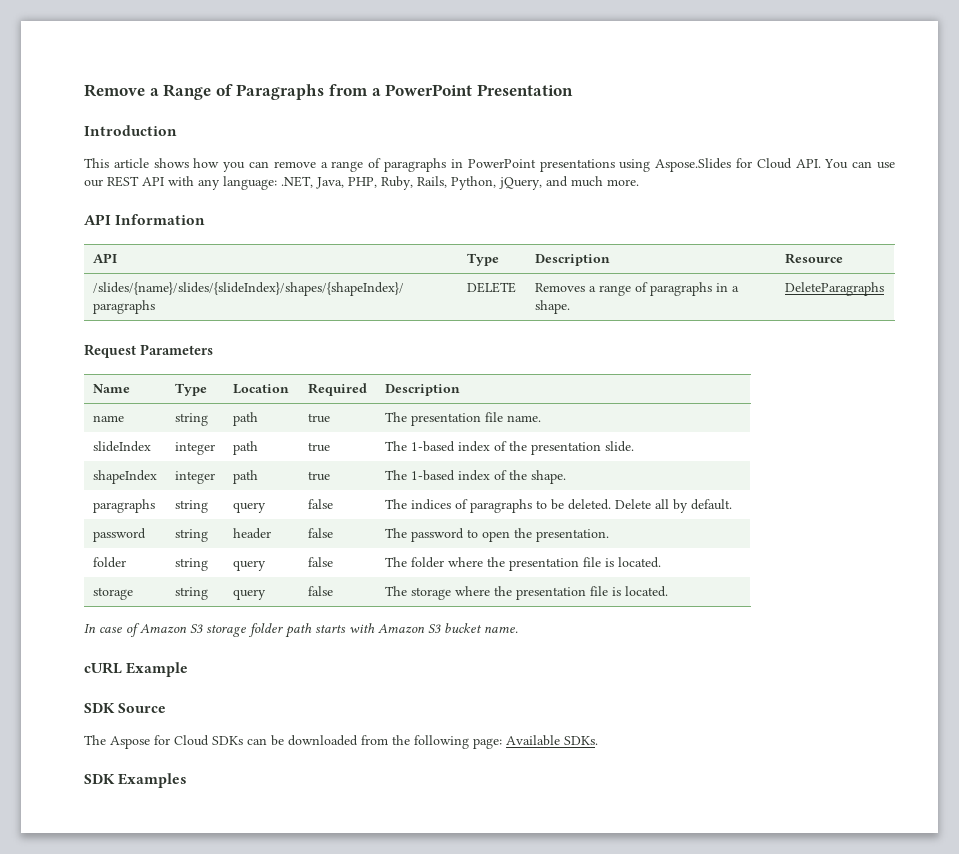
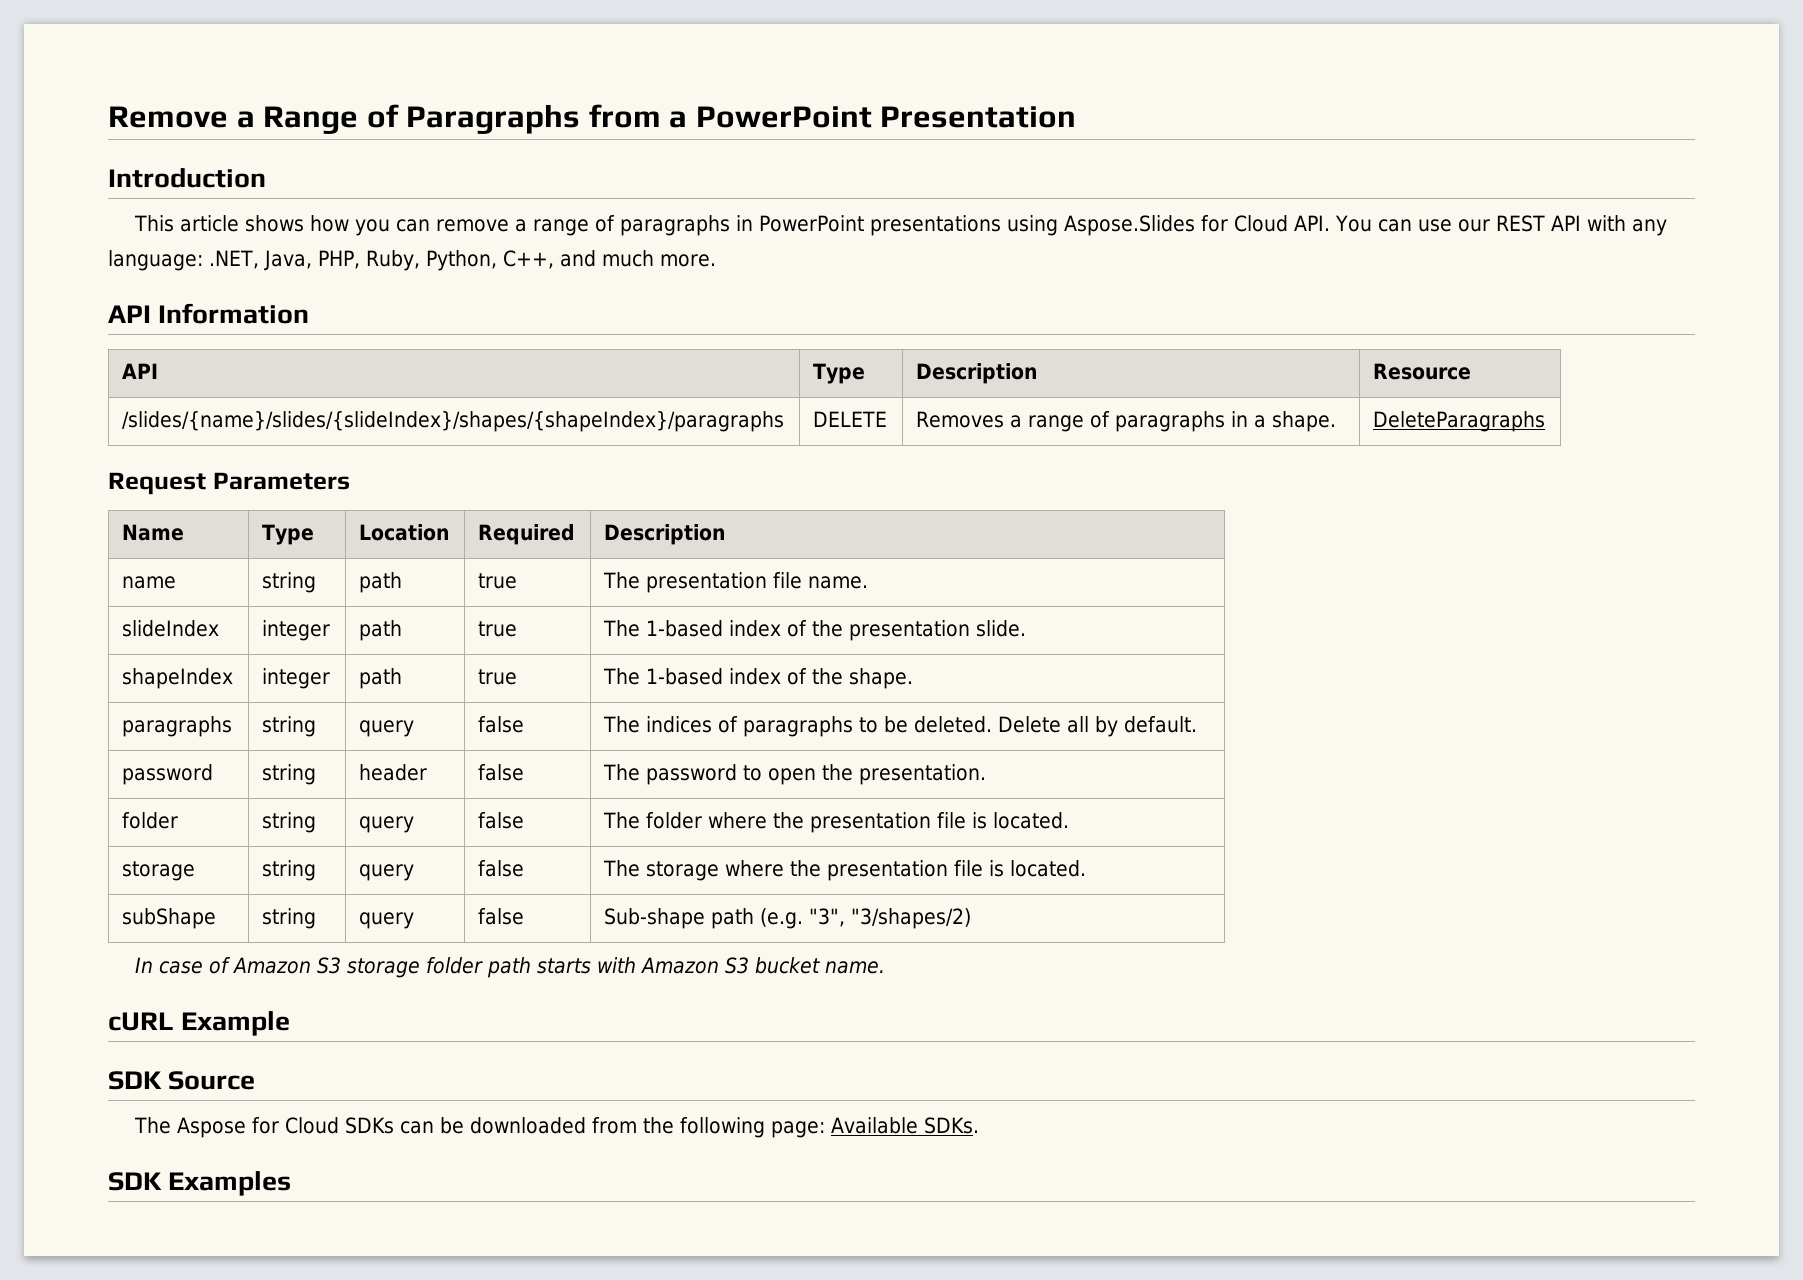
[417,176,542,190] Rails, Python, jQuery, -> [425,250,554,271] Python, С++,
(668, 591) none -> [122,908,217,929] [262,908,317,929] [359,912,415,929] [478,908,525,925] [604,908,972,929] // subShape | string | query | false | Sub-shape path (e.g. "3", "3/shapes/2)

